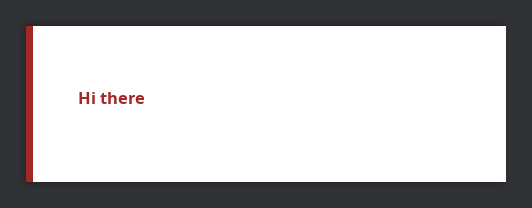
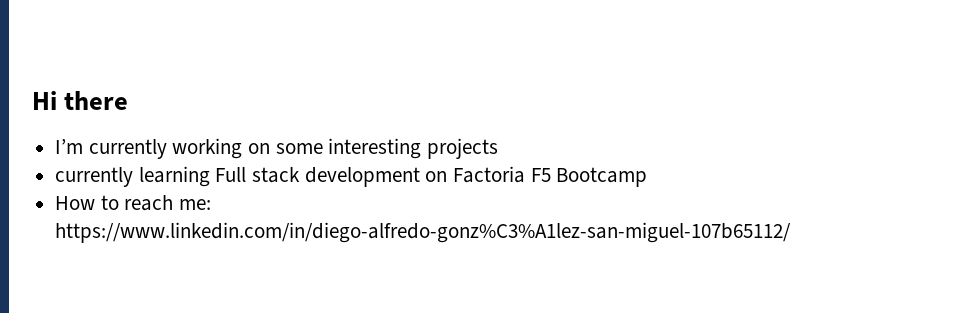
(146, 98) none -> [55,138,499,159] [55,166,648,187] [55,195,212,211] [55,222,792,243] // I’m currently working on some interesting projects // currently learning Full stack development on Factoria F5 Bootcamp // How to reach me: https://www.linkedin.com/in/diego-alfredo-gonz%C3%A1lez-san-miguel-107b65112/

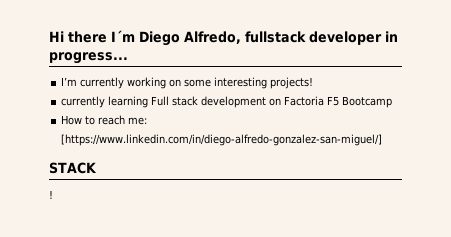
(129, 100) none -> [111,30,398,46] [49,52,128,64] I´m Diego Alfredo, fullstack developer in progress...
[427,138,499,159] projects -> [270,77,314,89] projects!
[55,222,792,243] https://www.linkedin.com/in/diego-alfredo-gonz%C3%A1lez-san-miguel-107b65112/ -> [61,134,383,146] [49,162,97,174] [49,190,53,199] [https://www.linkedin.com/in/diego-alfredo-gonzalez-san-miguel/] // STACK // !

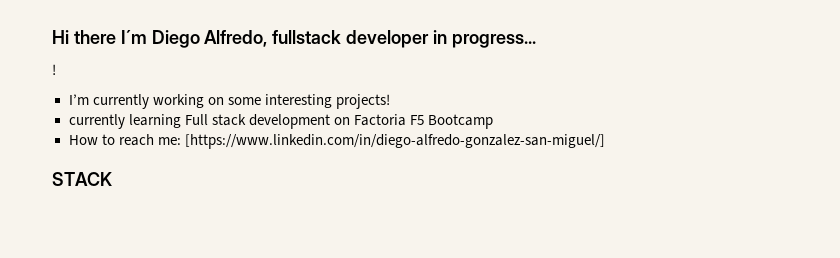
(128, 58) none -> [52,64,56,75] // !
[49,190,53,199] // ! -> (112, 179) none

